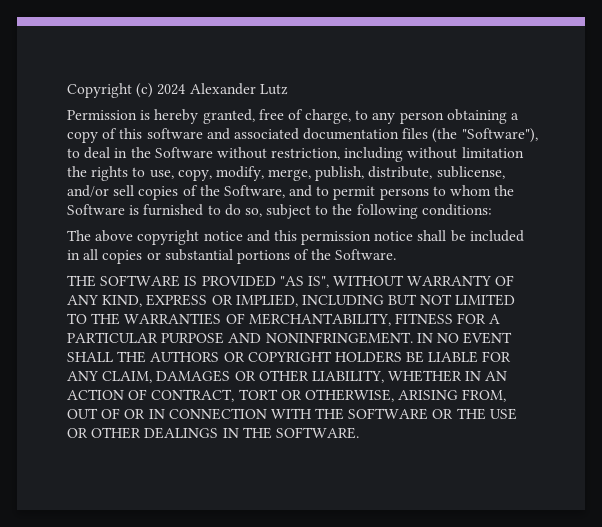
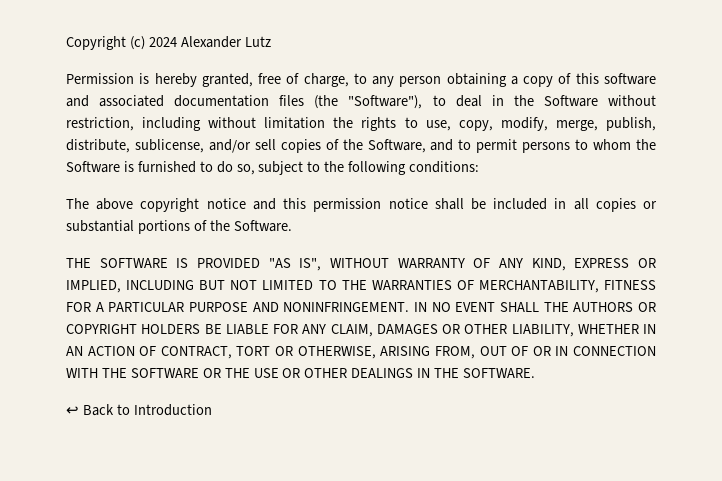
(359, 433) none -> [66,404,212,416] // ↩ Back to Introduction

